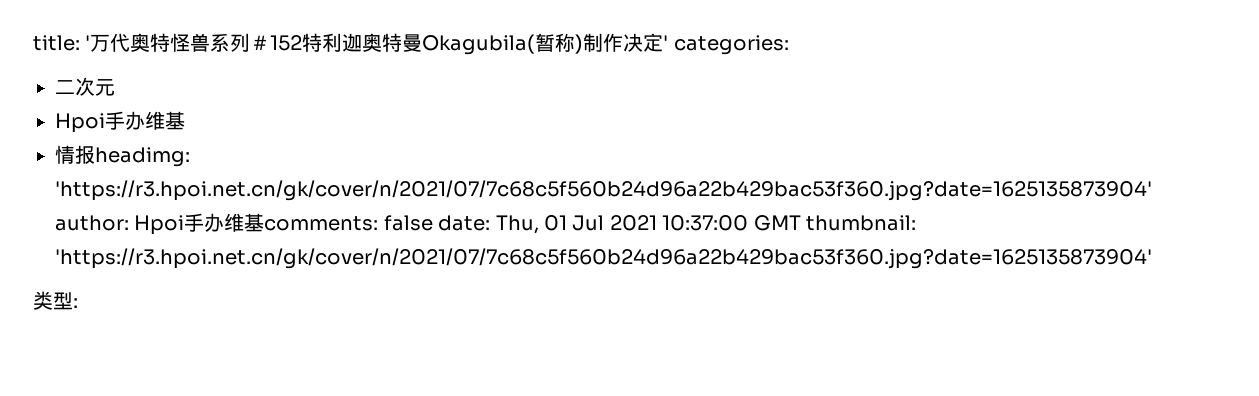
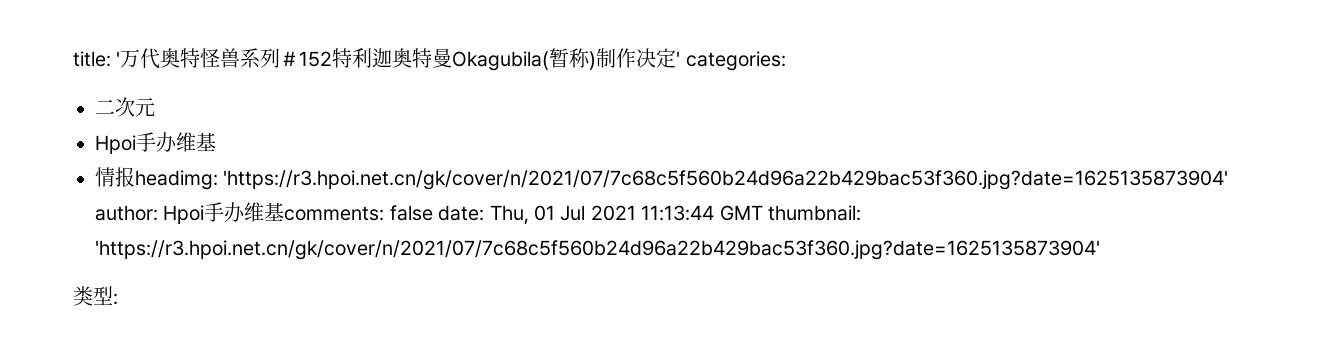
[662,215,749,231] 10:37:00 -> [641,205,715,221] 11:13:44

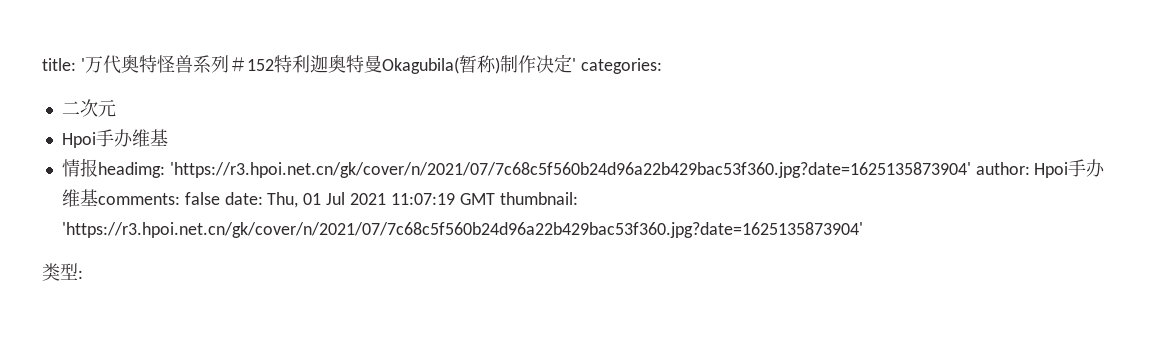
[641,205,715,221] 11:13:44 -> [390,193,455,205] 11:07:19

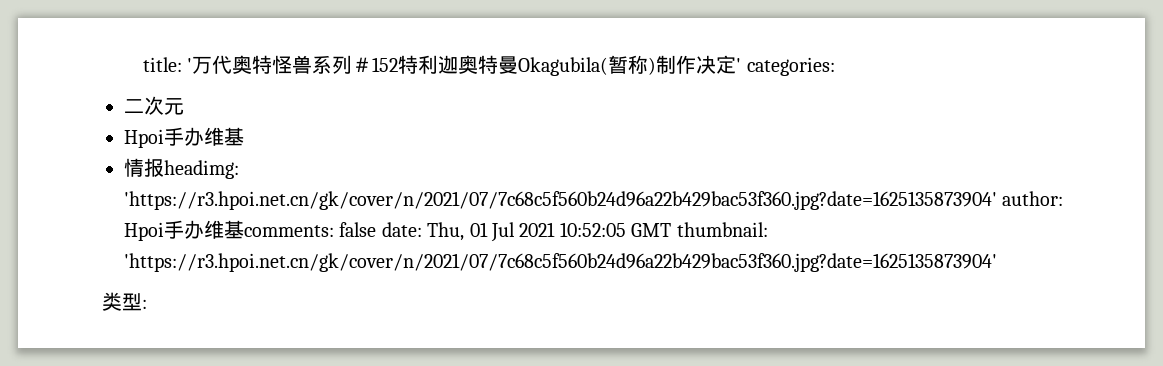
[390,193,455,205] 11:07:19 -> [559,222,626,237] 10:52:05

